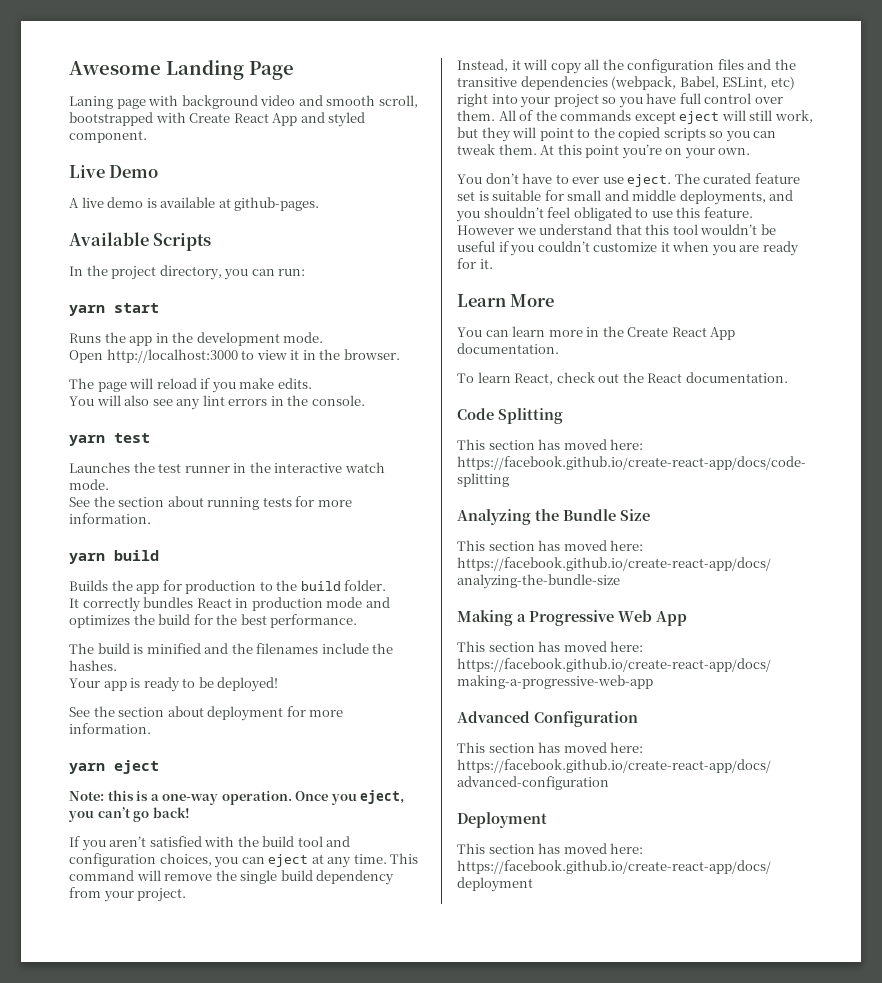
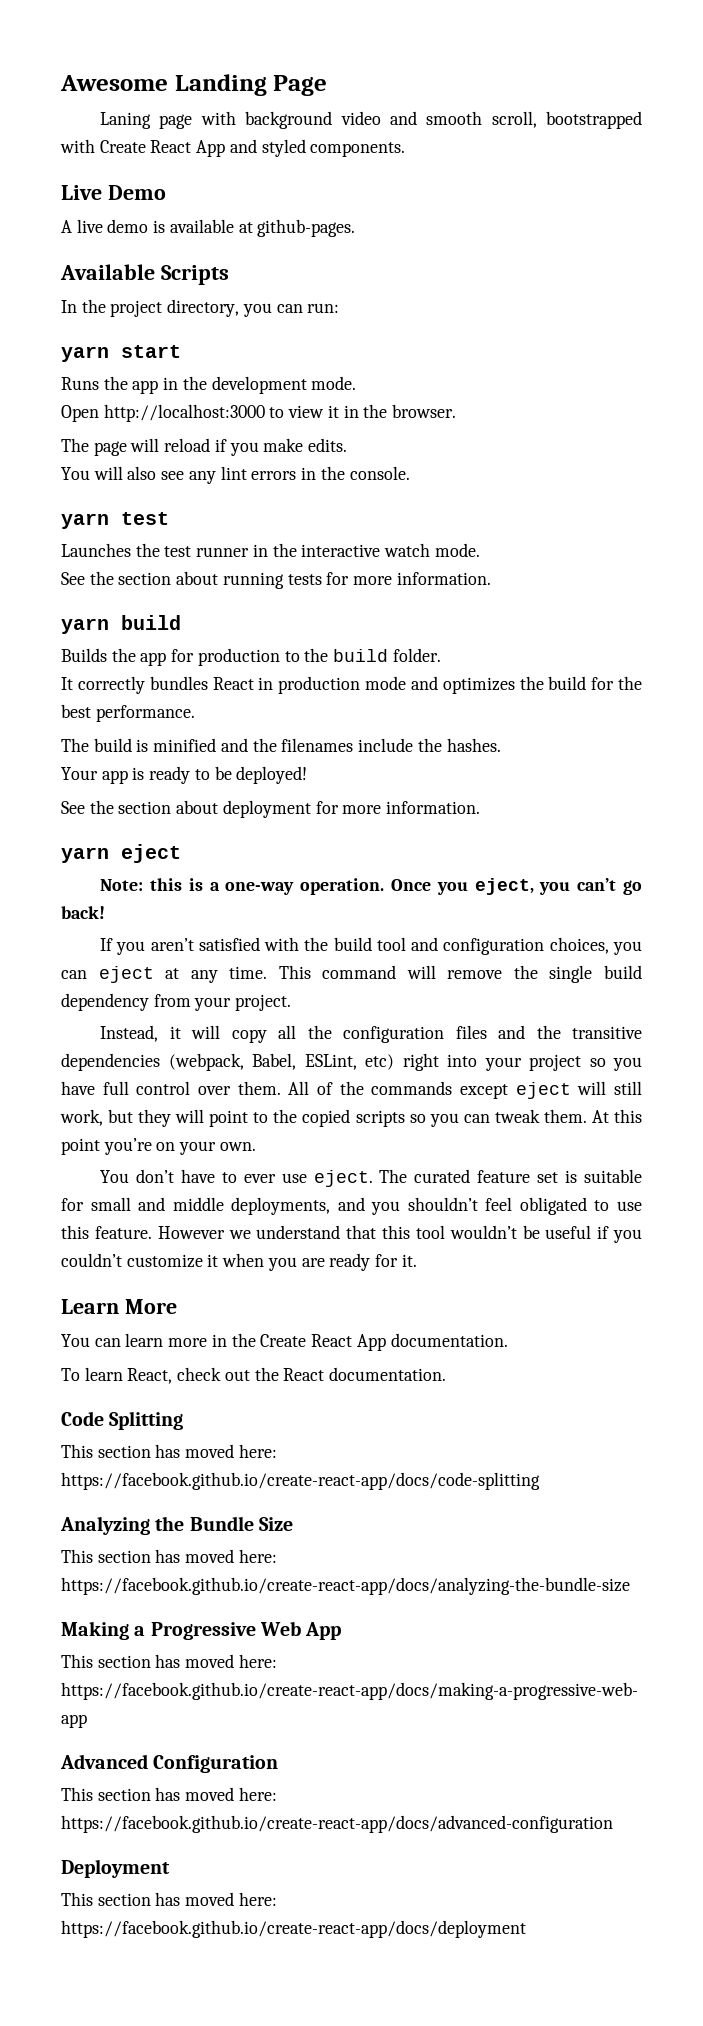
[69,130,147,143] component. -> [310,142,406,157] components.

